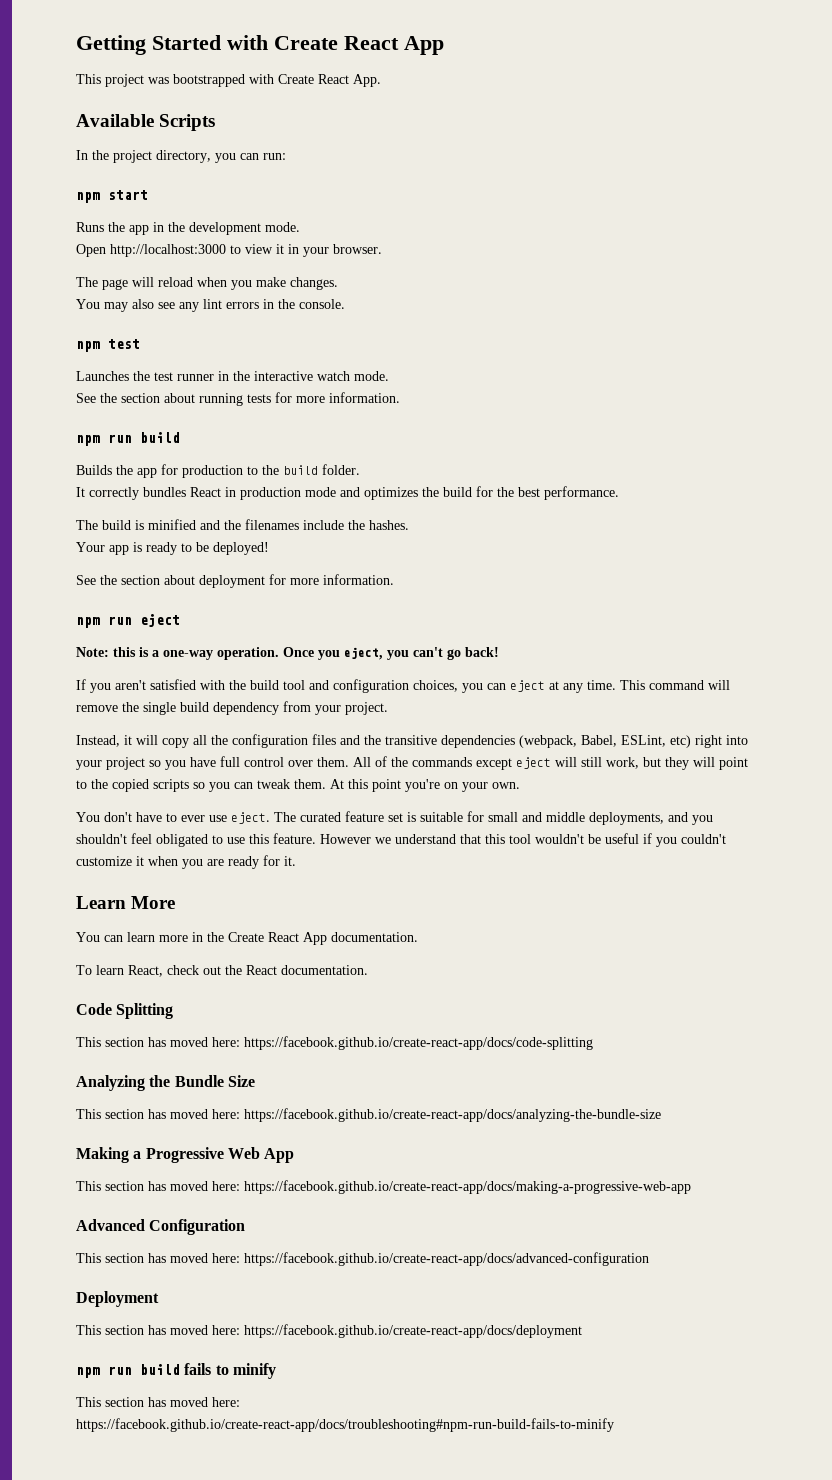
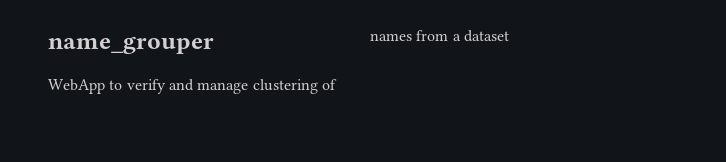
[76,35,444,55] [76,74,381,87] [76,114,216,131] [76,150,286,163] [76,190,148,203] [76,222,300,235] [76,244,382,257] [76,277,338,290] [76,299,345,312] [76,339,140,352] [76,371,389,381] [76,392,400,406] [76,432,180,446] [76,464,360,478] [76,486,619,500] [76,519,409,530] [76,542,269,555] [76,574,394,588] [76,614,180,628] [76,647,499,660] [76,679,730,693] [76,701,388,715] [76,734,748,748] [76,756,748,770] [76,779,520,792] [76,811,713,825] [76,833,726,847] [76,855,296,869] [76,896,176,909] [76,932,418,945] [76,965,368,977] [76,1003,174,1019] [76,1036,593,1050] [76,1075,255,1091] [76,1108,661,1122] [76,1147,295,1163] [76,1180,691,1194] [76,1219,246,1235] [76,1252,649,1266] [76,1291,159,1307] [76,1324,582,1338] [76,1363,276,1379] [76,1397,240,1407] [76,1418,614,1432] Getting Started with Create React App // This project was bootstrapped with Create React App. // Available Scripts // In the project directory, you can run: // npm start // Runs the app in the development mode. // Open http://localhost:3000 to view it in your browser. // The page will reload when you make changes. // You may also see any lint errors in the console. // npm test // Launches the test runner in the interactive watch mode. // See the section about running tests for more information. // npm run build // Builds the app for production to the build folder. // It correctly bundles React in production mode and optimizes the build for the best performance. // The build is minified and the filenames include the hashes. // Your app is ready to be deployed! // See the section about deployment for more information. // npm run eject // Note: this is a one-way operation. Once you eject, you can't go back! // If you aren't satisfied with the build tool and configuration choices, you can eject at any time. This command will remove the single build dependency from your project. // Instead, it will copy all the configuration files and the transitive dependencies (webpack, Babel, ESLint, etc) right into your project so you have full control over them. All of the commands except eject will still work, but they will point to the copied scripts so you can tweak them. At this point you're on your own. // You don't have to ever use eject. The curated feature set is suitable for small and middle deployments, and you shouldn't feel obligated to use this feature. However we understand that this tool wouldn't be useful if you couldn't customize it when you are ready for it. // Learn More // You can learn more in the Create React App documentation. // To learn React, check out the React documentation. // Code Splitting // This section has moved here: https://facebook.github.io/create-react-app/docs/code-splitting // Analyzing the Bundle Size // This section has moved here: https://facebook.github.io/create-react-app/docs/analyzing-the-bundle-size // Making a Progressive Web App // This section has moved here: https://facebook.github.io/create-react-app/docs/making-a-progressive-web-app // Advanced Configuration // This section has moved here: https://facebook.github.io/create-react-app/docs/advanced-configuration // Deployment // This section has moved here: https://facebook.github.io/create-react-app/docs/deployment // npm run build fails to minify // This section has moved here: https://facebook.github.io/create-react-app/docs/troubleshooting#npm-run-build-fails-to-minify -> [48,36,214,54] [48,79,337,94] [370,30,509,42] name_grouper // WebApp to verify and manage clustering of names from a dataset

